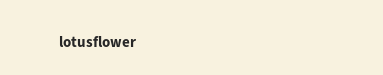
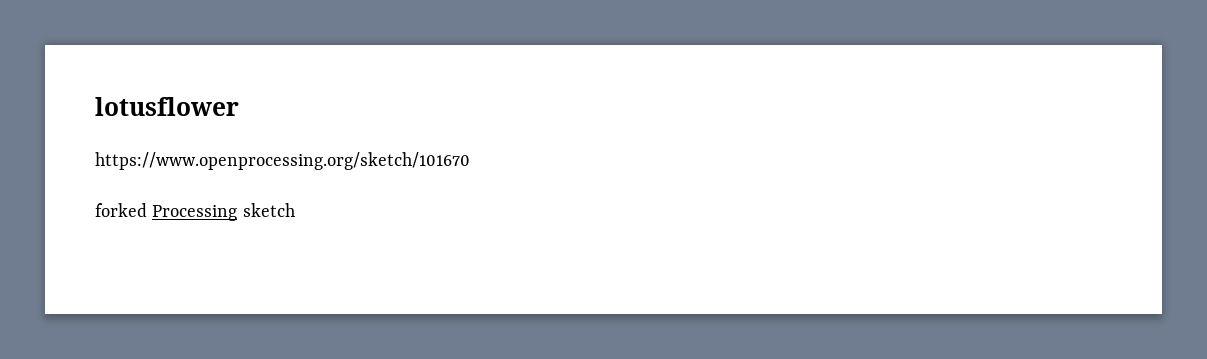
(136, 41) none -> [95,152,470,170] [95,203,295,221] // https://www.openprocessing.org/sketch/101670 // forked Processing sketch

